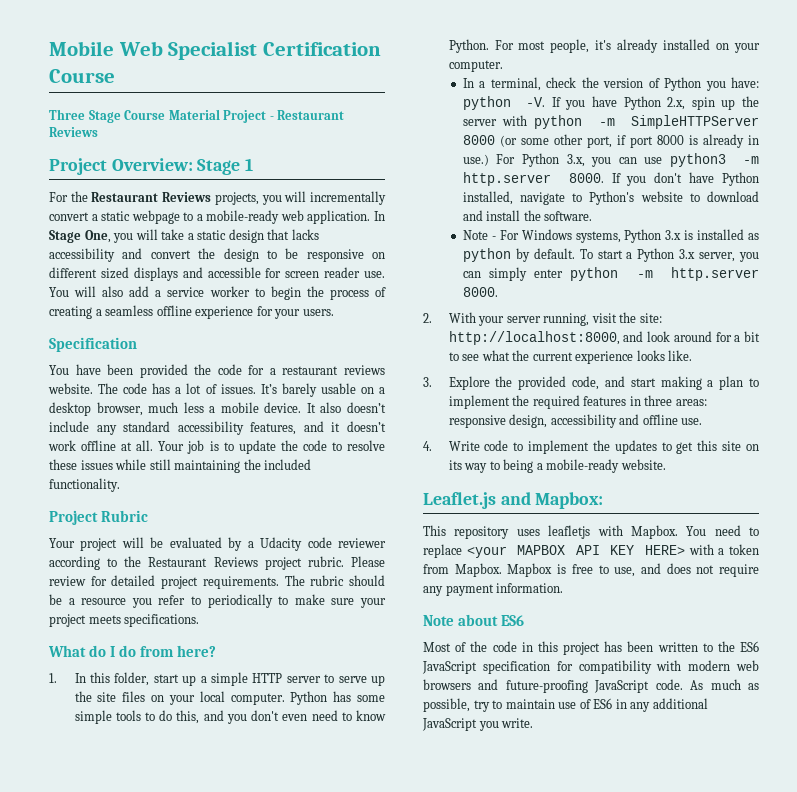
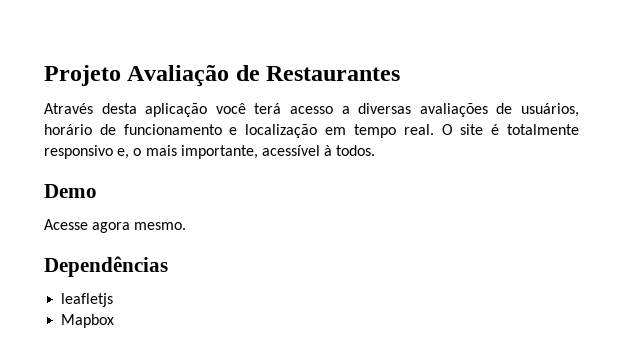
[49,41,381,60] [49,69,115,83] [49,109,345,123] [49,127,98,137] [49,158,254,175] [49,191,387,205] [49,210,385,224] [49,229,319,243] [49,248,385,262] [49,267,385,281] [49,286,386,300] [49,305,334,319] [49,337,137,352] [49,364,386,378] [48,383,385,397] [49,402,387,416] [49,421,386,435] [48,440,385,454] [49,459,312,473] [49,478,120,492] [49,510,149,525] [49,537,387,551] [49,556,385,570] [49,575,385,589] [49,594,386,608] [49,614,200,627] [48,645,217,657] [49,672,385,686] [74,691,385,705] [74,710,386,724] [448,39,760,53] [448,60,503,72] [462,77,760,91] [462,96,760,110] [462,115,759,129] [462,134,759,148] [462,153,759,167] [462,172,759,186] [462,191,759,205] [462,210,593,221] [462,229,759,243] [462,248,759,262] [462,267,759,281] [462,287,498,297] [423,312,662,326] [448,331,760,345] [448,350,693,364] [423,376,759,390] [448,395,707,409] [448,414,703,428] [423,440,760,454] [448,459,666,473] [423,492,604,509] [423,525,759,539] [423,544,759,558] [423,563,759,577] [423,583,564,596] [423,614,525,626] [423,641,759,655] [422,660,759,674] [423,679,759,693] [423,698,708,712] [422,718,534,731] Mobile Web Specialist Certification Course // Three Stage Course Material Project - Restaurant Reviews // Project Overview: Stage 1 // For the Restaurant Reviews projects, you will incrementally convert a static webpage to a mobile-ready web application. In Stage One, you will take a static design that lacks accessibility and convert the design to be responsive on different sized displays and accessible for screen reader use. You will also add a service worker to begin the process of creating a seamless offline experience for your users. // Specification // You have been provided the code for a restaurant reviews website. The code has a lot of issues. It’s barely usable on a desktop browser, much less a mobile device. It also doesn’t include any standard accessibility features, and it doesn’t work offline at all. Your job is to update the code to resolve these issues while still maintaining the included functionality. // Project Rubric // Your project will be evaluated by a Udacity code reviewer according to the Restaurant Reviews project rubric. Please review for detailed project requirements. The rubric should be a resource you refer to periodically to make sure your project meets specifications. // What do I do from here? // 1. In this folder, start up a simple HTTP server to serve up the site files on your local computer. Python has some simple tools to do this, and you don't even need to know Python. For most people, it's already installed on your computer. // In a terminal, check the version of Python you have: python -V. If you have Python 2.x, spin up the server with python -m SimpleHTTPServer 8000 (or some other port, if port 8000 is already in use.) For Python 3.x, you can use python3 -m http.server 8000. If you don't have Python installed, navigate to Python's website to download and install the software. // Note - For Windows systems, Python 3.x is installed as python by default. To start a Python 3.x server, you can simply enter python -m http.server 8000. // 2. With your server running, visit the site: http://localhost:8000, and look around for a bit to see what the current experience looks like. // 3. Explore the provided code, and start making a plan to implement the required features in three areas: responsive design, accessibility and offline use. // 4. Write code to implement the updates to get this site on its way to being a mobile-ready website. // Leaflet.js and Mapbox: // This repository uses leafletjs with Mapbox. You need to replace <your MAPBOX API KEY HERE> with a token from Mapbox. Mapbox is free to use, and does not require any payment information. // Note about ES6 // Most of the code in this project has been written to the ES6 JavaScript specification for compatibility with modern web browsers and future-proofing JavaScript code. As much as possible, try to maintain use of ES6 in any additional JavaScript you write. -> [44,65,401,87] [44,103,580,117] [44,124,579,138] [44,145,376,159] [44,184,97,198] [44,219,187,233] [44,256,168,277] [61,293,114,307] [61,314,115,328] Projeto Avaliação de Restaurantes // Através desta aplicação você terá acesso a diversas avaliações de usuários, horário de funcionamento e localização em tempo real. O site é totalmente responsivo e, o mais importante, acessível à todos. // Demo // Acesse agora mesmo. // Dependências // leafletjs // Mapbox

